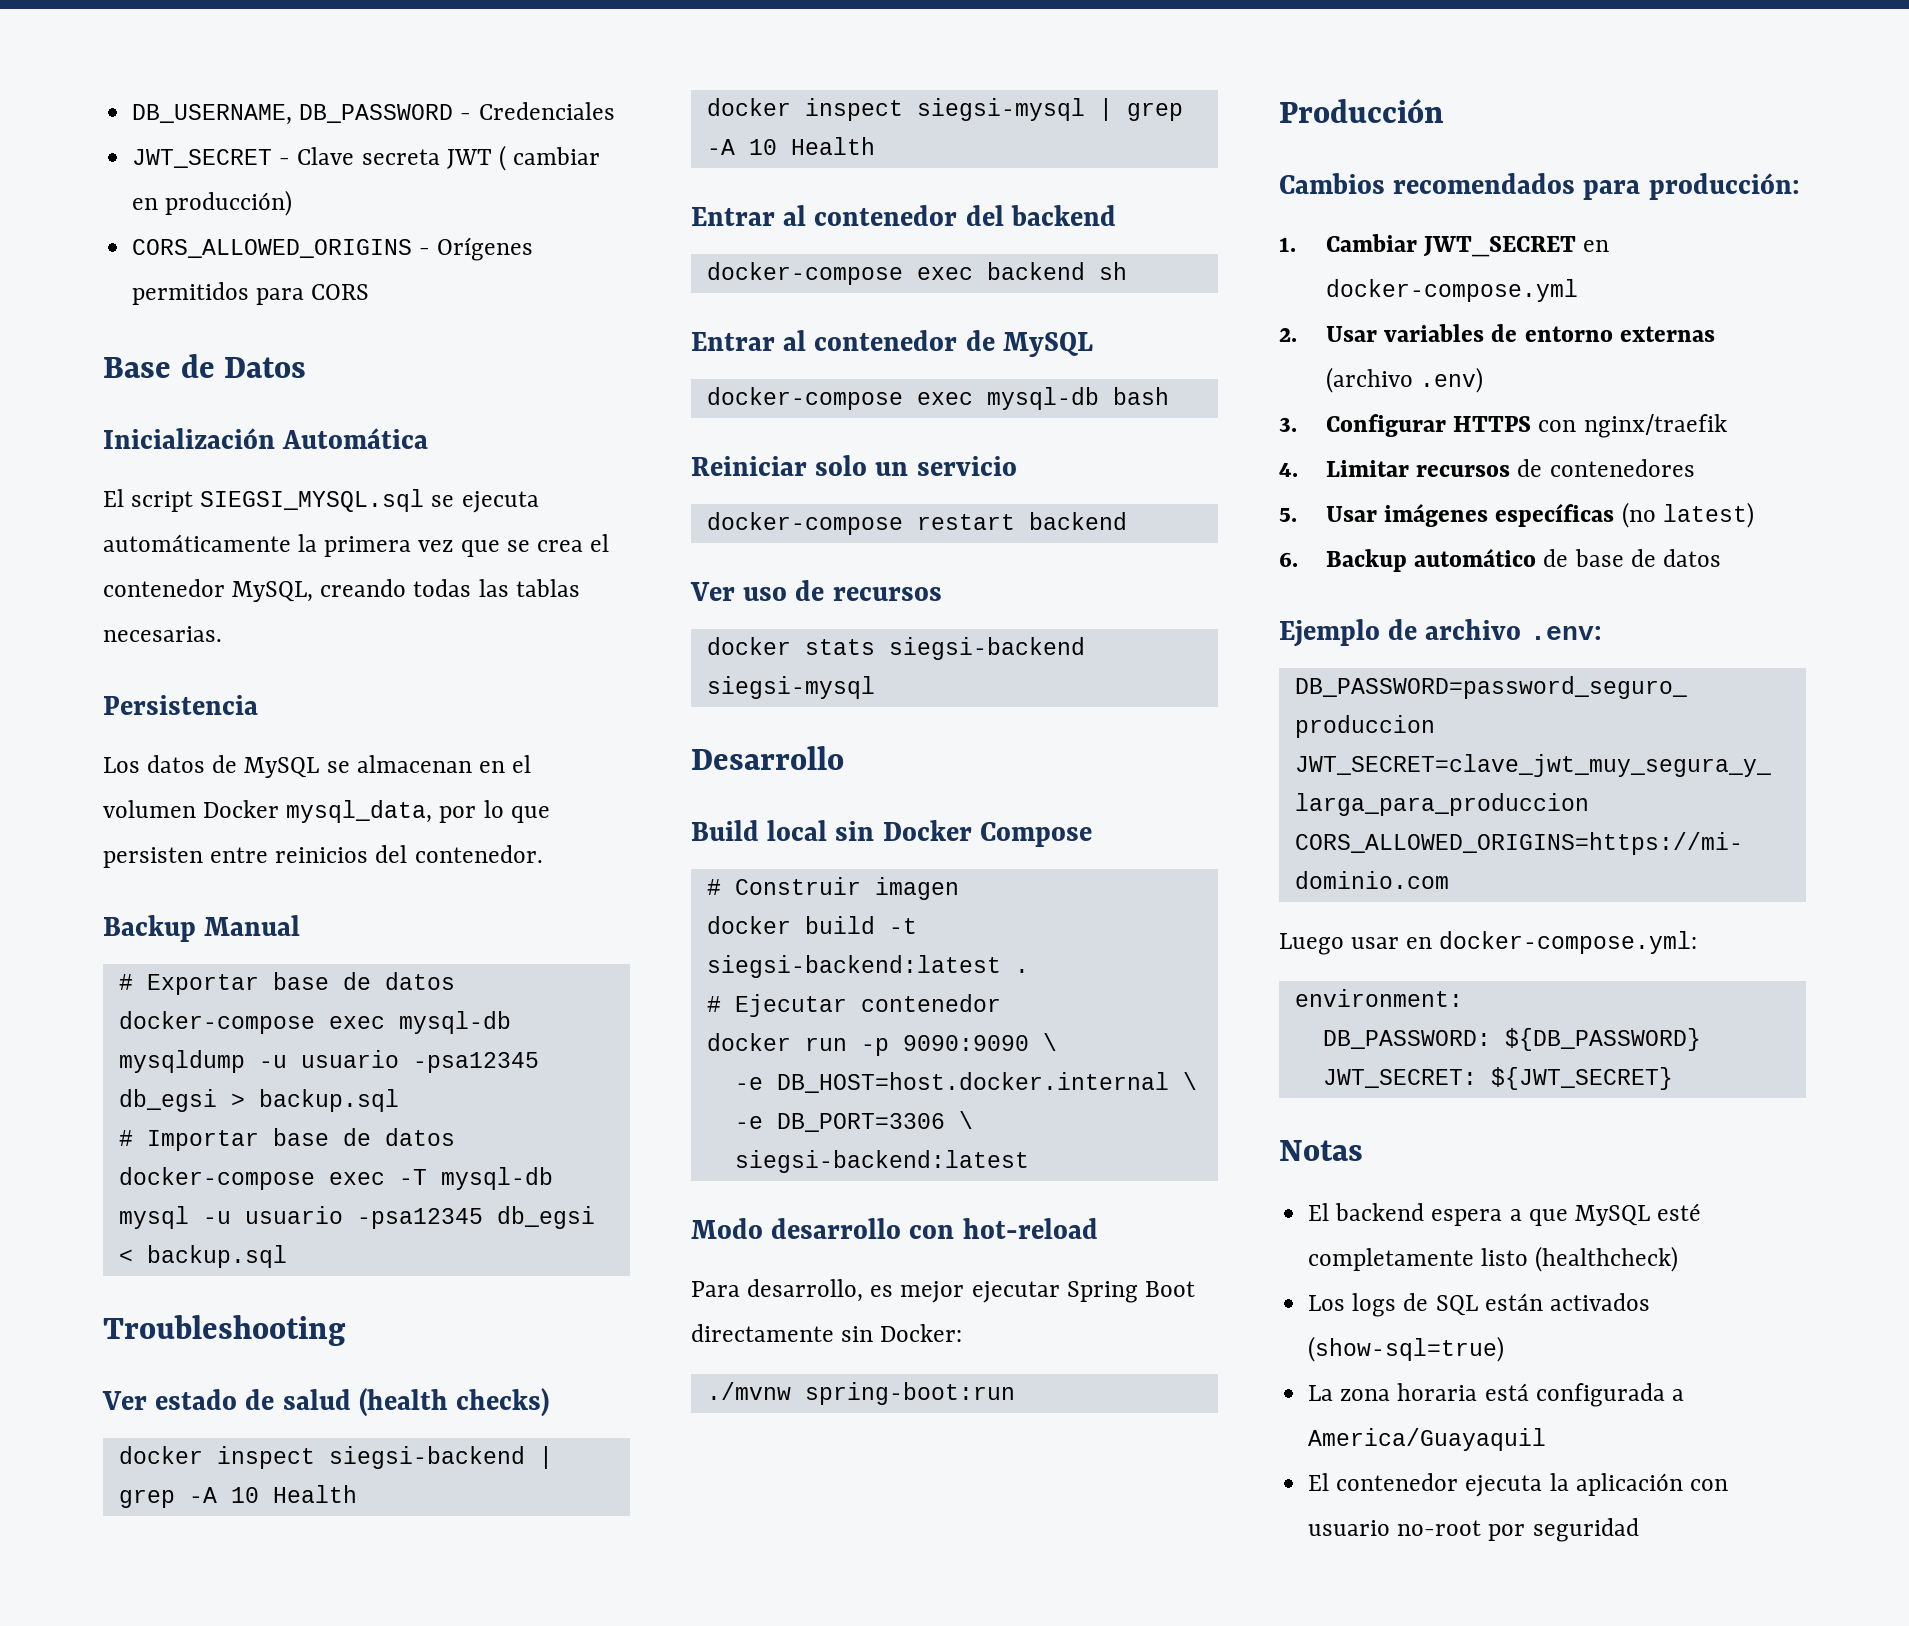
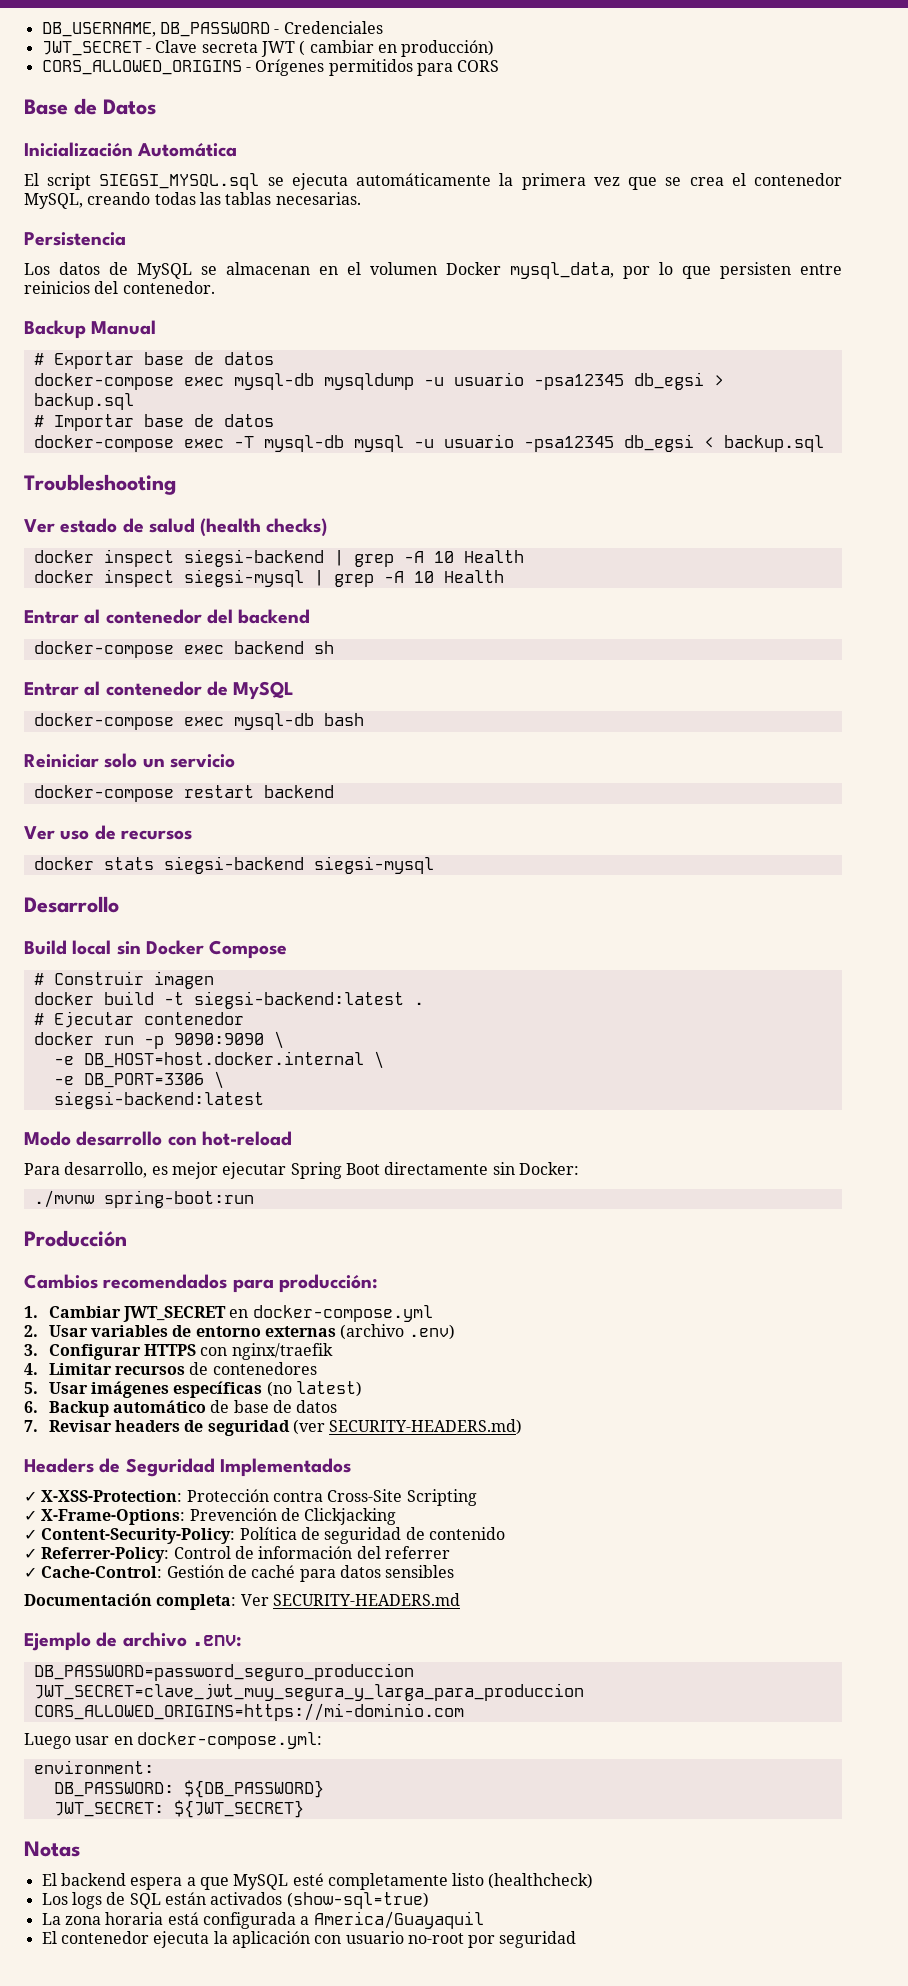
(1721, 558) none -> [24,1419,523,1436] [24,1458,351,1477] [24,1489,477,1506] [24,1508,397,1525] [24,1527,505,1544] [24,1546,450,1563] [24,1565,455,1582] [24,1593,460,1610] // 7. Revisar headers de seguridad (ver SECURITY-HEADERS.md) // Headers de Seguridad Implementados // ✓ X-XSS-Protection: Protección contra Cross-Site Scripting // ✓ X-Frame-Options: Prevención de Clickjacking // ✓ Content-Security-Policy: Política de seguridad de contenido // ✓ Referrer-Policy: Control de información del referrer // ✓ Cache-Control: Gestión de caché para datos sensibles // Documentación completa: Ver SECURITY-HEADERS.md

